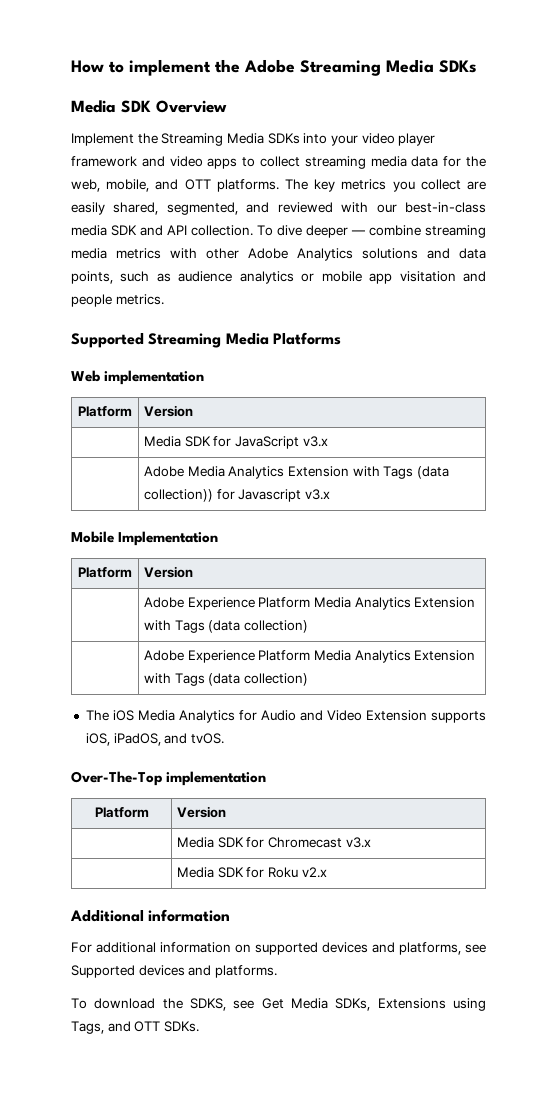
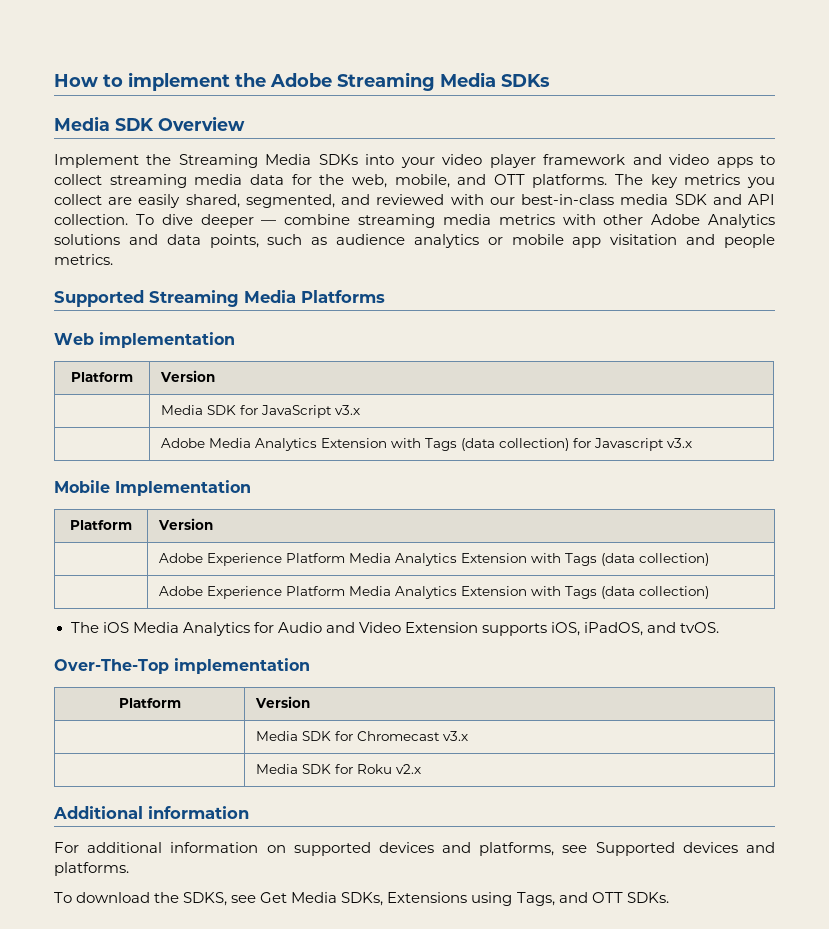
[144,489,214,502] collection)) -> [498,438,569,451] collection)

